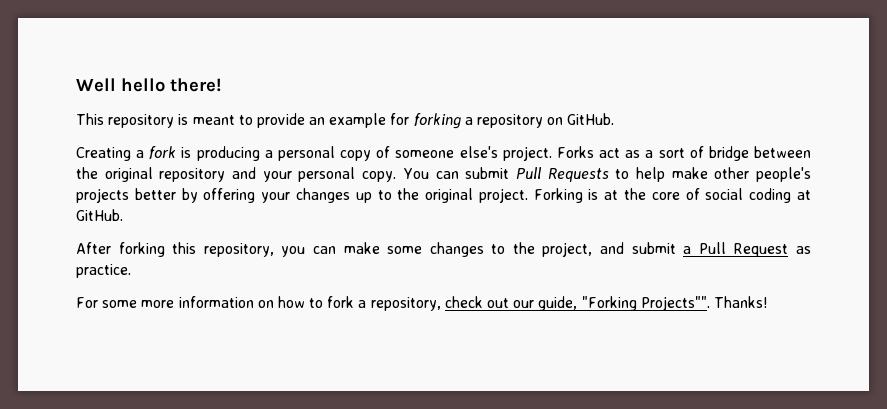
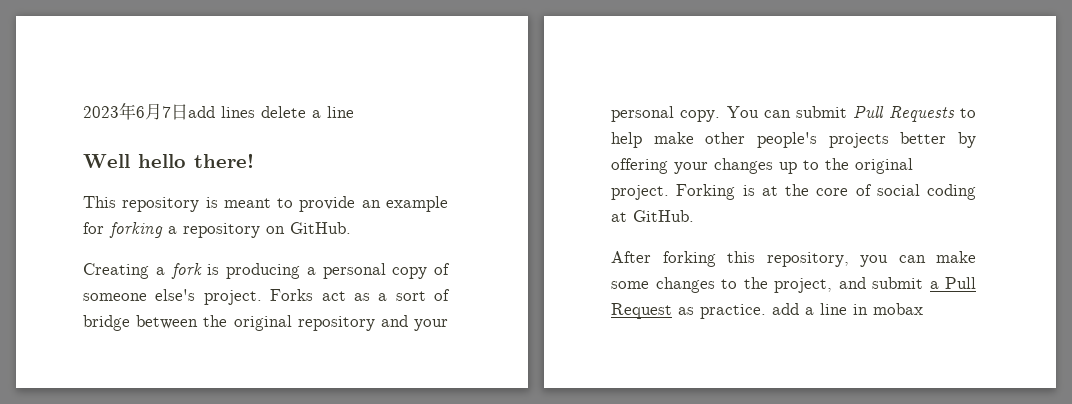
(76, 85) none -> [83,102,354,120] 2023年6月7日add lines delete a line //
[76,296,767,311] // For some more information on how to fork a repository, check out our guide, "Forking Projects"". Thanks! -> [772,303,923,315] add a line in mobax

